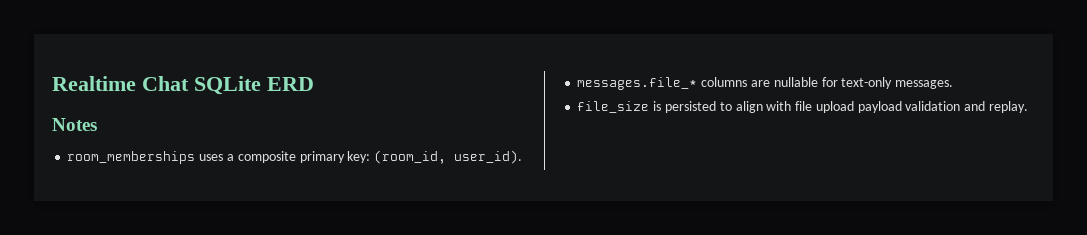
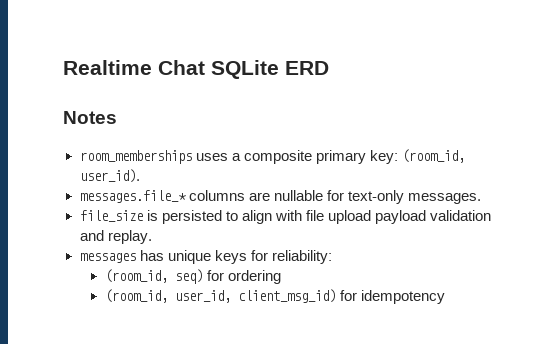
(1028, 107) none -> [79,250,332,264] [104,269,281,284] [104,289,445,304] // messages has unique keys for reliability: // (room_id, seq) for ordering // (room_id, user_id, client_msg_id) for idempotency

